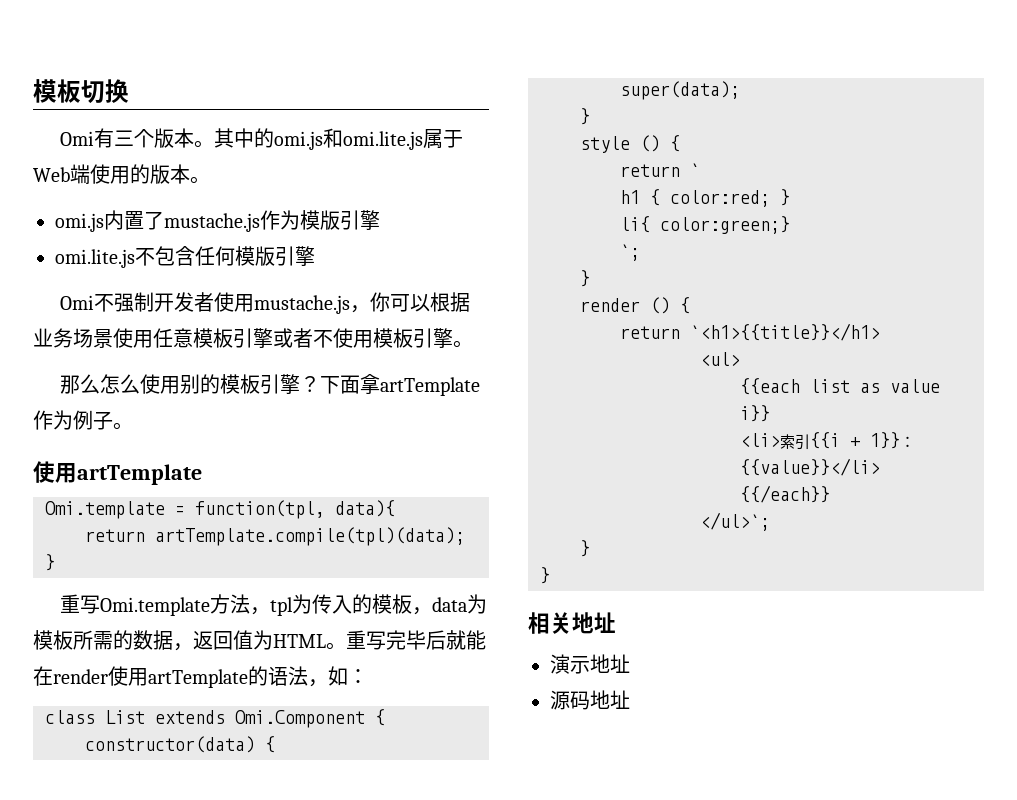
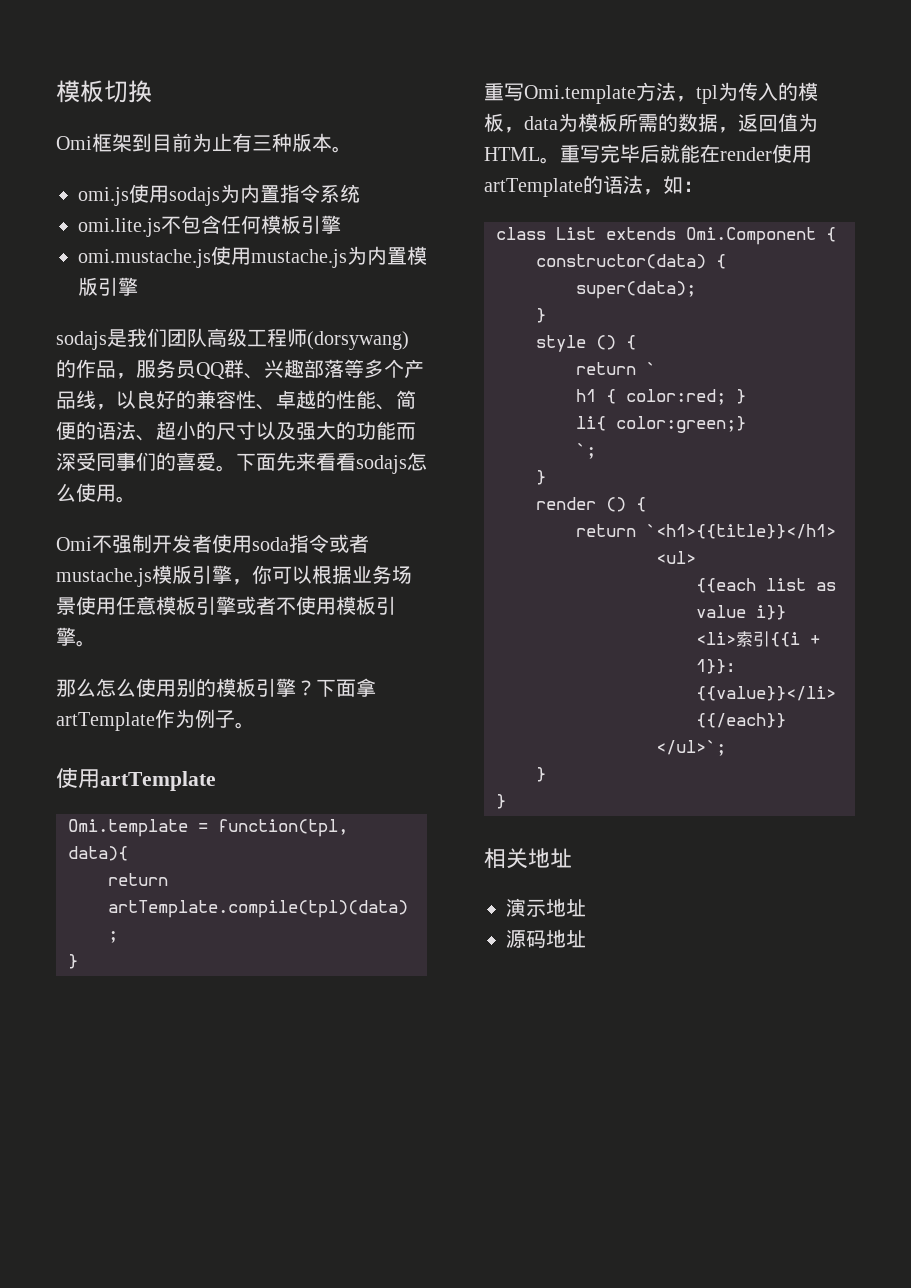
[94,128,464,150] [33,164,210,184] [55,210,380,232] [55,246,315,268] 有三个版本。其中的omi.js和omi.lite.js属于Web端使用的版本。 // omi.js内置了mustache.js作为模版引擎 // omi.lite.js不包含任何模版引擎 -> [92,133,352,153] [78,184,360,206] [78,215,341,237] [78,246,427,268] [78,277,138,296] [56,328,409,350] [56,359,424,379] [56,390,416,410] [56,421,416,441] [56,452,427,474] [56,483,136,503] 框架到目前为止有三种版本。 // omi.js使用sodajs为内置指令系统 // omi.lite.js不包含任何模板引擎 // omi.mustache.js使用mustache.js为内置模版引擎 // sodajs是我们团队高级工程师(dorsywang)的作品，服务员QQ群、兴趣部落等多个产品线，以良好的兼容性、卓越的性能、简便的语法、超小的尺寸以及强大的功能而深受同事们的喜爱。下面先来看看sodajs怎么使用。
[254,295,351,314] mustache.js -> [252,534,369,553] [56,565,232,587] soda指令或者mustache.js模版引擎

